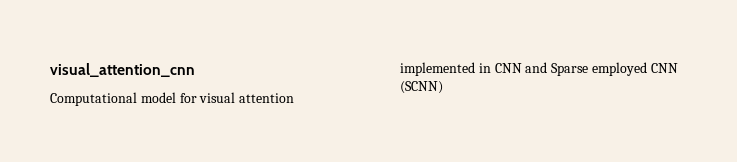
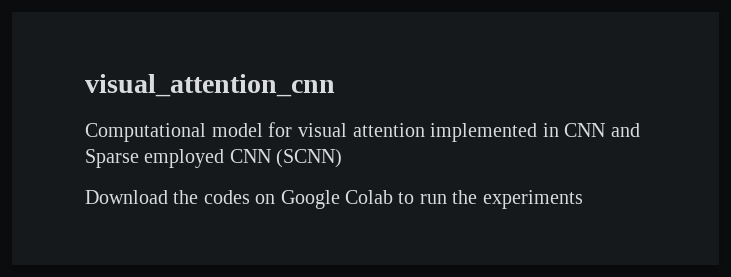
(443, 87) none -> [85,190,583,209] // Download the codes on Google Colab to run the experiments

